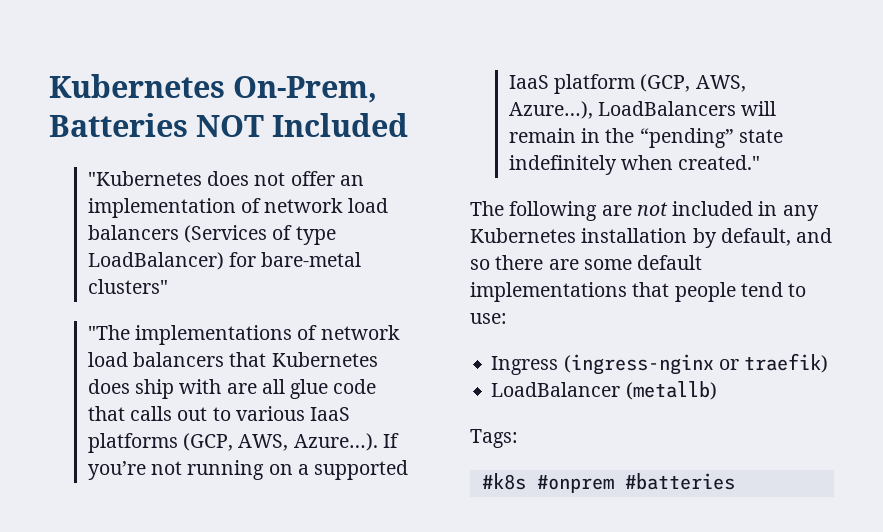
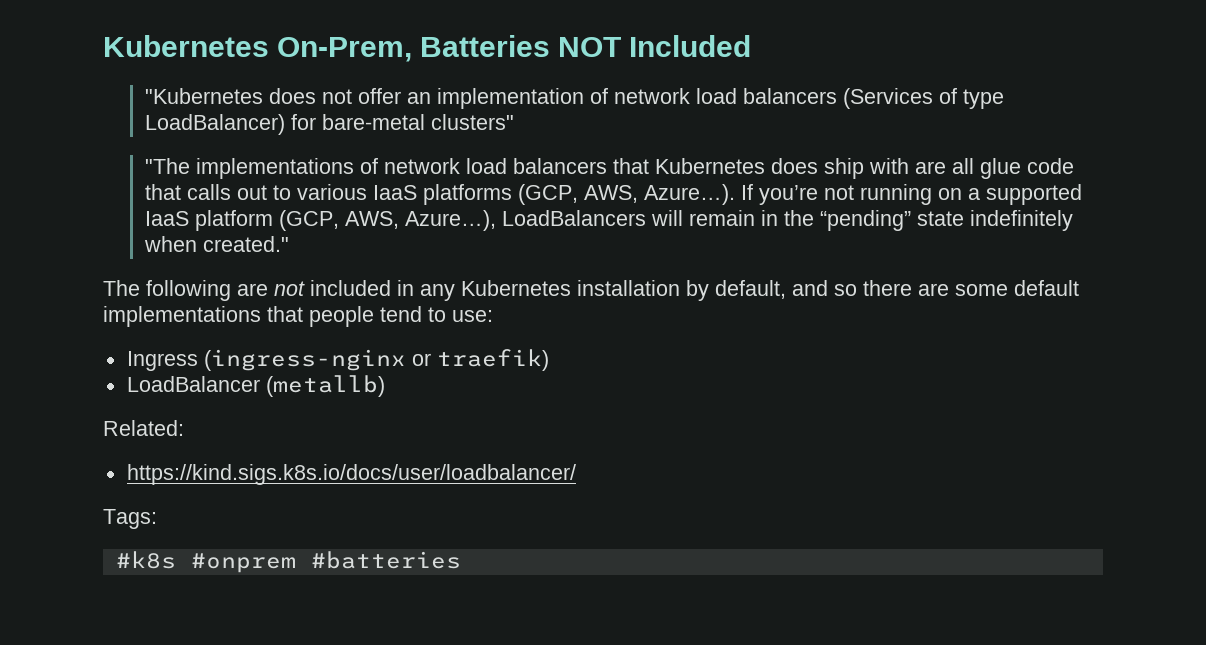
(717, 390) none -> [103,420,184,436] [126,464,576,485] // Related: // https://kind.sigs.k8s.io/docs/user/loadbalancer/

